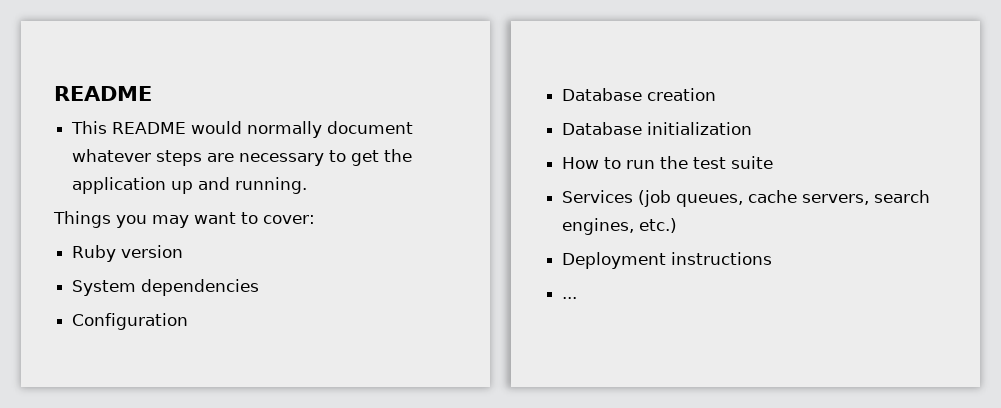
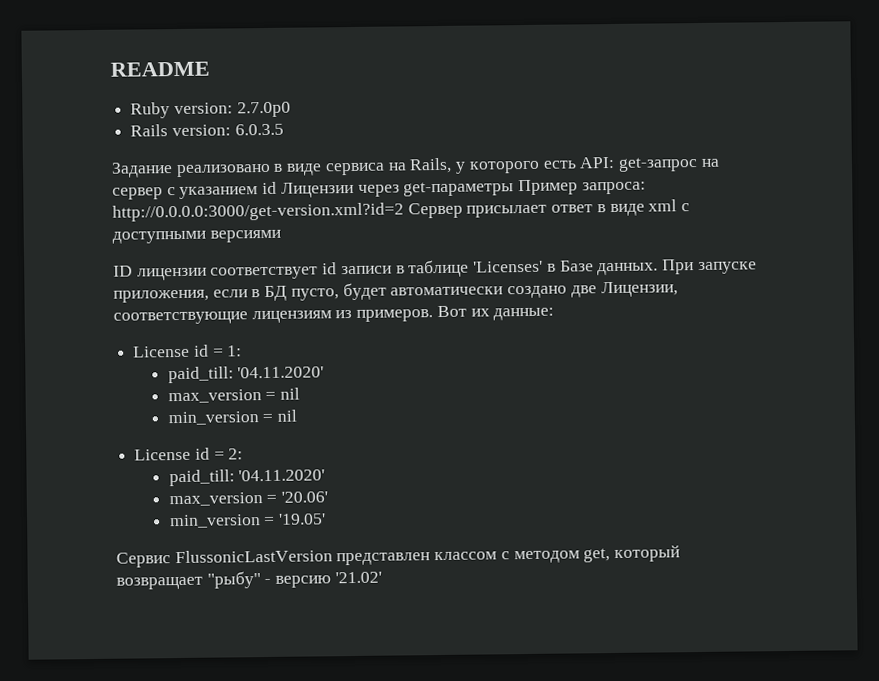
[71,121,414,138] [72,149,413,166] [72,177,308,194] [53,211,315,228] [72,245,184,262] [72,279,260,296] [72,313,189,330] [562,88,717,101] [562,122,753,135] [562,156,774,169] [562,190,931,207] [562,218,678,235] [562,252,773,269] [562,297,578,299] This README would normally document whatever steps are necessary to get the application up and running. // Things you may want to cover: // Ruby version // System dependencies // Configuration // Database creation // Database initialization // How to run the test suite // Services (job queues, cache servers, search engines, etc.) // Deployment instructions // ... -> [130,101,291,119] [130,123,284,137] [111,156,720,178] [112,179,646,200] [112,199,691,222] [112,229,281,244] [113,259,757,281] [113,281,678,303] [113,305,555,325] [133,344,243,358] [167,366,325,384] [167,387,301,404] [167,409,298,426] [134,447,244,461] [168,469,326,487] [168,491,329,507] [168,513,327,529] [116,545,681,568] [116,571,382,590] Ruby version: 2.7.0p0 // Rails version: 6.0.3.5 // Задание реализовано в виде сервиса на Rails, у которого есть API: get-запрос на сервер с указанием id Лицензии через get-параметры Пример запроса: http://0.0.0.0:3000/get-version.xml?id=2 Сервер присылает ответ в виде xml с доступными версиями // ID лицензии соответствует id записи в таблице 'Licenses' в Базе данных. При запуске приложения, если в БД пусто, будет автоматически создано две Лицензии, соответствующие лицензиям из примеров. Вот их данные: // License id = 1: // paid_till: '04.11.2020' // max_version = nil // min_version = nil // License id = 2: // paid_till: '04.11.2020' // max_version = '20.06' // min_version = '19.05' // Сервис FlussonicLastVersion представлен классом с методом get, который возвращает "рыбу" - версию '21.02'

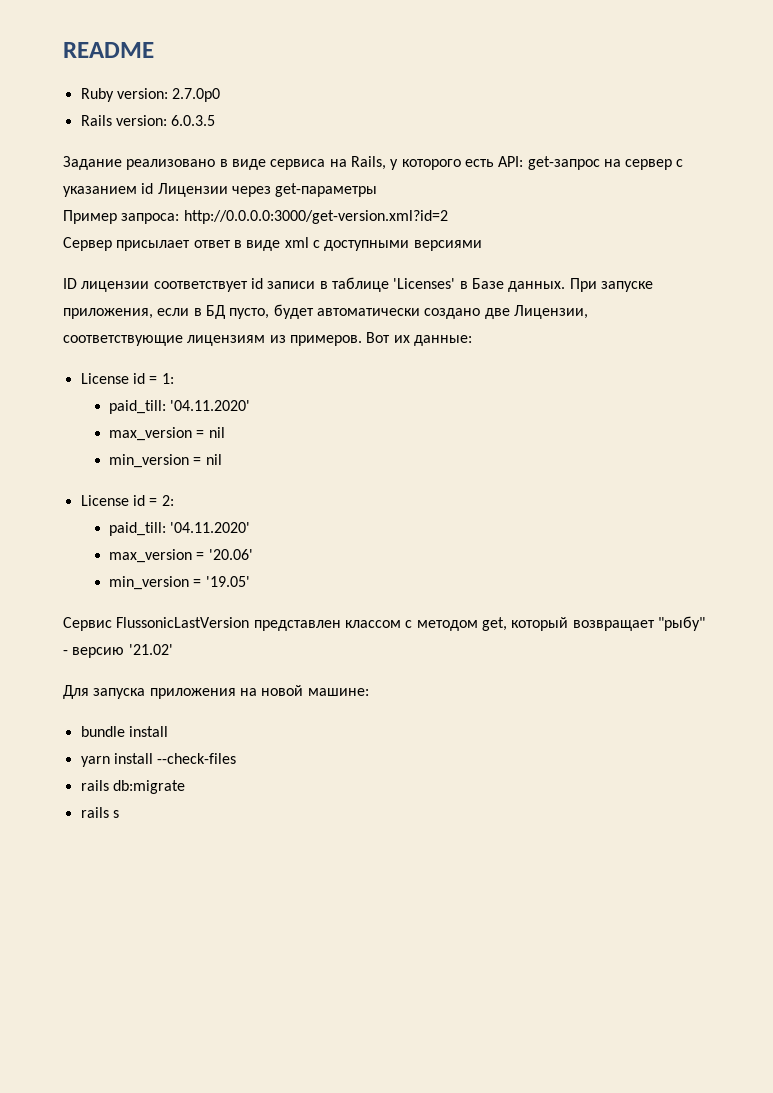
(515, 189) none -> (378, 190) //
(404, 212) none -> (448, 217) //
(382, 577) none -> [63,685,369,699] [80,726,168,737] [80,753,237,767] [80,780,185,794] [80,807,119,818] // Для запуска приложения на новой машине: // bundle install // yarn install --check-files // rails db:migrate // rails s

